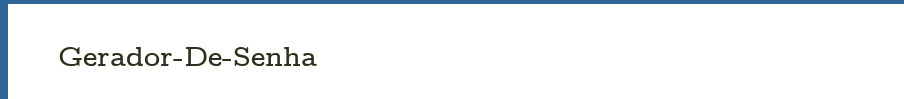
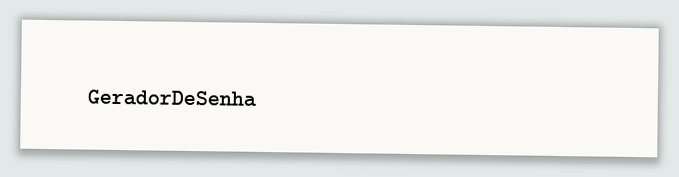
[58,47,317,66] Gerador-De-Senha -> [87,89,257,107] GeradorDeSenha

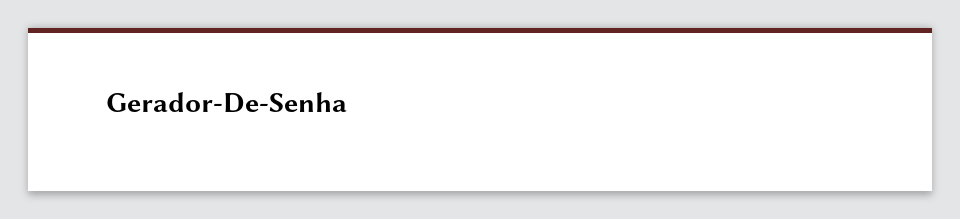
[87,89,257,107] GeradorDeSenha -> [106,92,347,113] Gerador-De-Senha

